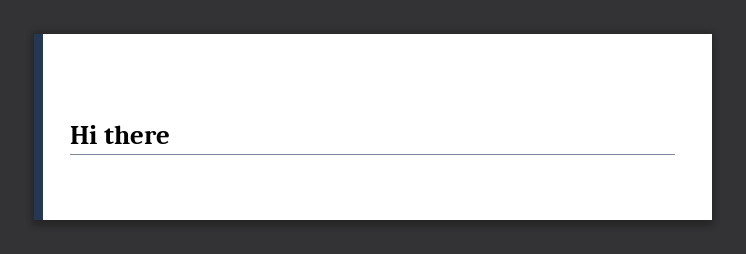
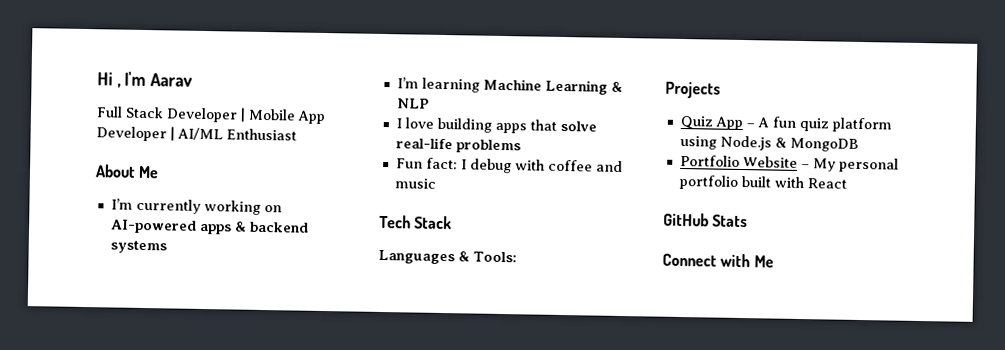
[104,125,171,144] there -> [116,71,194,88] [96,106,326,125] [96,126,297,142] [95,164,160,179] [110,198,282,215] [109,219,309,235] [109,240,167,254] [396,77,623,95] [396,98,429,109] [395,117,597,134] [395,137,521,154] [395,157,623,174] [394,178,436,189] [379,214,453,230] [378,249,517,265] [665,81,721,99] [679,115,893,133] [679,135,859,152] [679,154,899,173] [678,174,847,190] [663,212,749,228] [662,253,774,268] , I'm Aarav // Full Stack Developer | Mobile App Developer | AI/ML Enthusiast // About Me // I’m currently working on AI-powered apps & backend systems // I’m learning Machine Learning & NLP // I love building apps that solve real-life problems // Fun fact: I debug with coffee and music // Tech Stack // Languages & Tools: // Projects // Quiz App – A fun quiz platform using Node.js & MongoDB // Portfolio Website – My personal portfolio built with React // GitHub Stats // Connect with Me

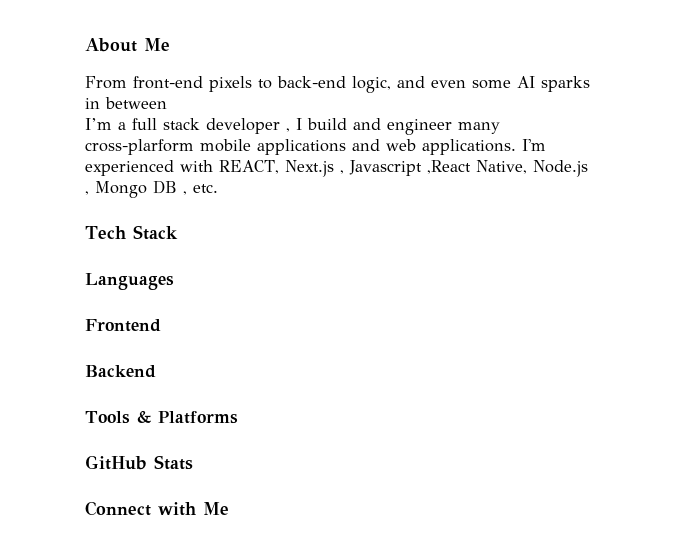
[97,71,194,88] [96,106,326,125] [96,126,297,142] [95,164,160,179] [110,198,282,215] [109,219,309,235] [109,240,167,254] [396,77,623,95] [396,98,429,109] [395,117,597,134] [395,137,521,154] [395,157,623,174] [394,178,436,189] [379,214,453,230] [378,249,517,265] [665,81,721,99] [679,115,893,133] [679,135,859,152] [679,154,899,173] [678,174,847,190] Hi , I'm Aarav // Full Stack Developer | Mobile App Developer | AI/ML Enthusiast // About Me // I’m currently working on AI-powered apps & backend systems // I’m learning Machine Learning & NLP // I love building apps that solve real-life problems // Fun fact: I debug with coffee and music // Tech Stack // Languages & Tools: // Projects // Quiz App – A fun quiz platform using Node.js & MongoDB // Portfolio Website – My personal portfolio built with React -> [85,38,170,52] [85,76,590,93] [85,97,167,109] [85,118,500,135] [85,139,546,155] [85,160,588,177] [85,180,218,198] [85,225,178,240] [85,273,174,290] [85,319,161,332] [85,365,156,378] [85,410,238,424] About Me // From front-end pixels to back-end logic, and even some AI sparks in between // I’m a full stack developer , I build and engineer many cross-plarform mobile applications and web applications. I'm experienced with REACT, Next.js , Javascript ,React Native, Node.js , Mongo DB , etc. // Tech Stack // Languages // Frontend // Backend // Tools & Platforms

